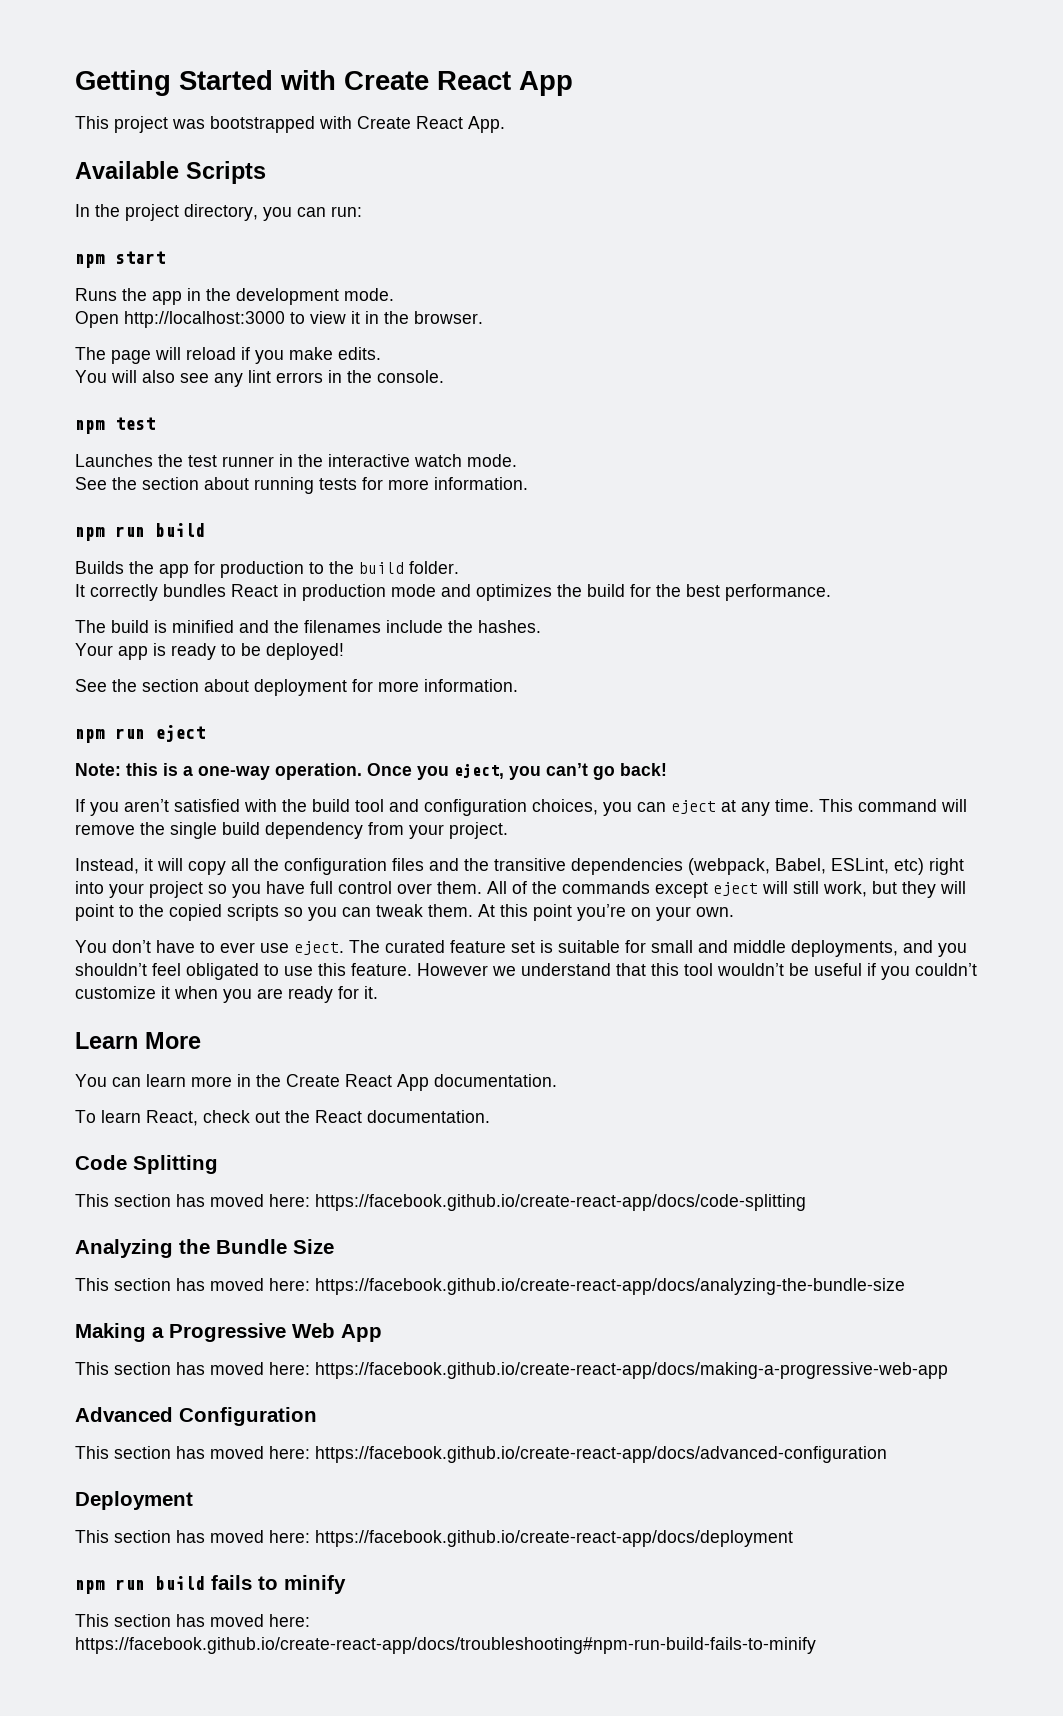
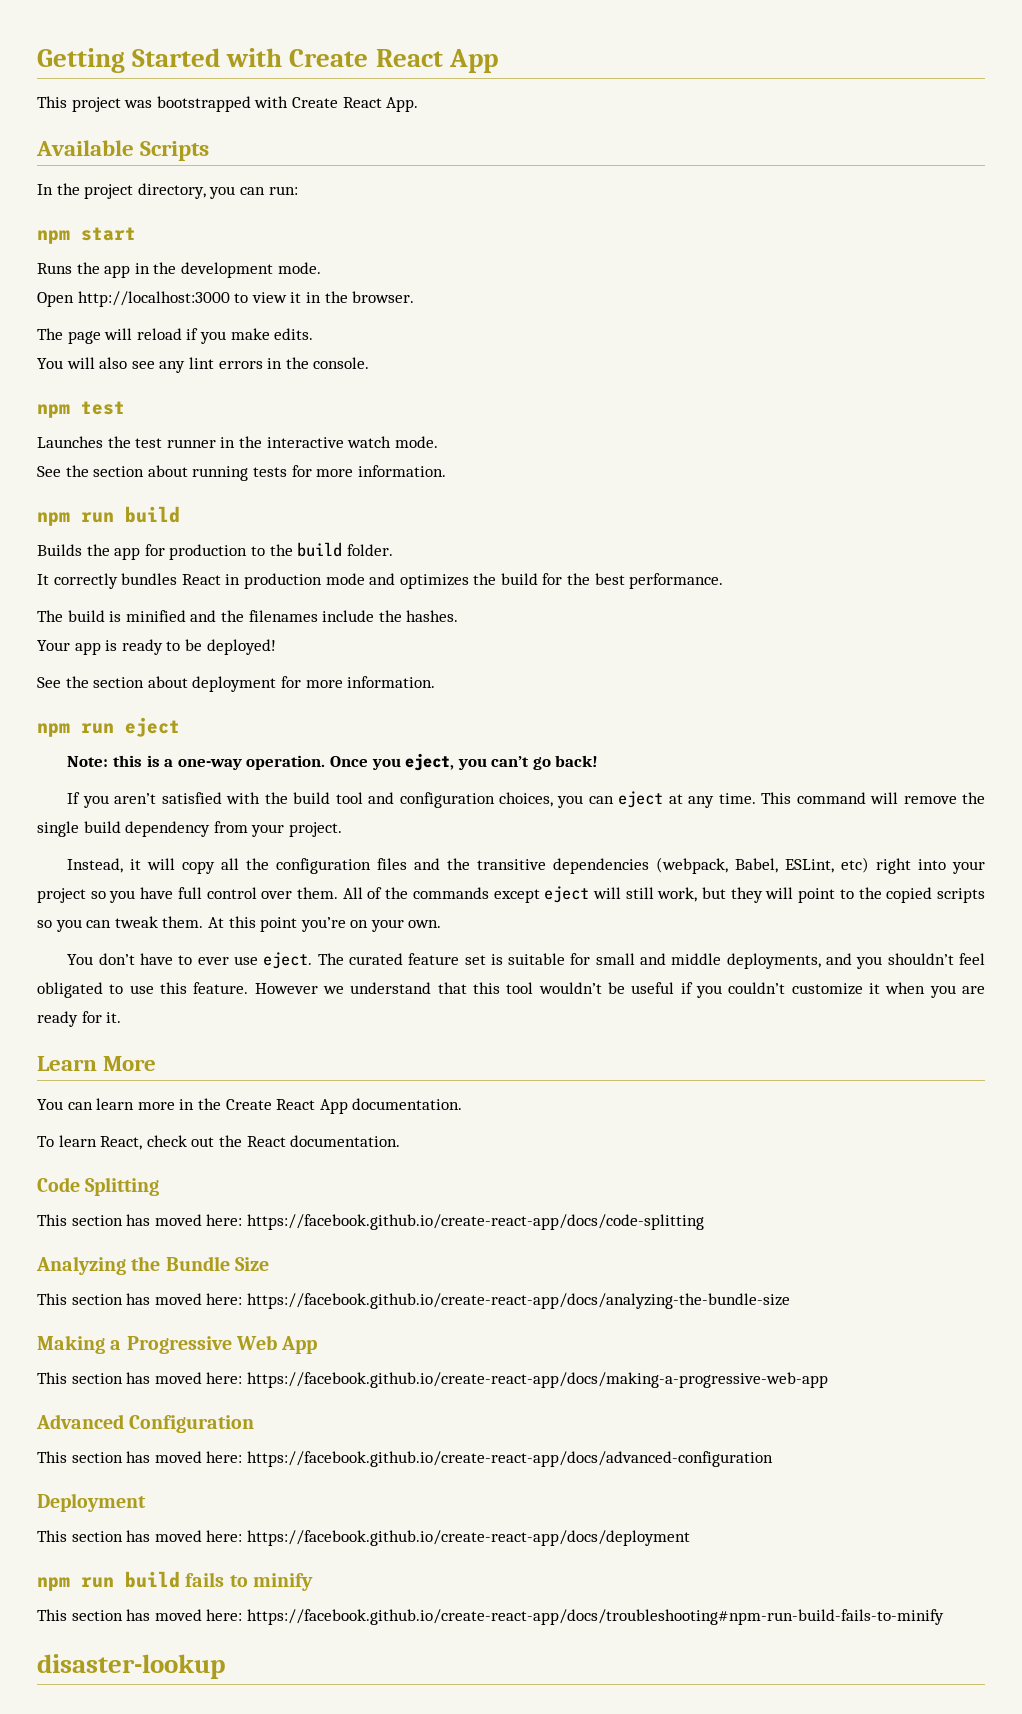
(816, 1645) none -> [37,1654,225,1679] // disaster-lookup

